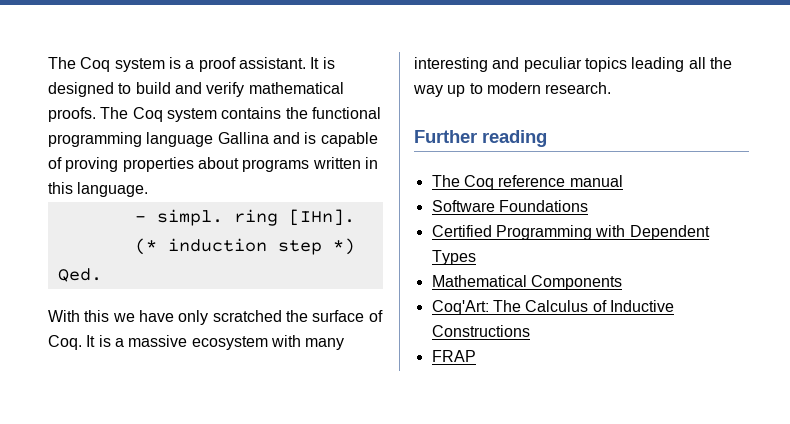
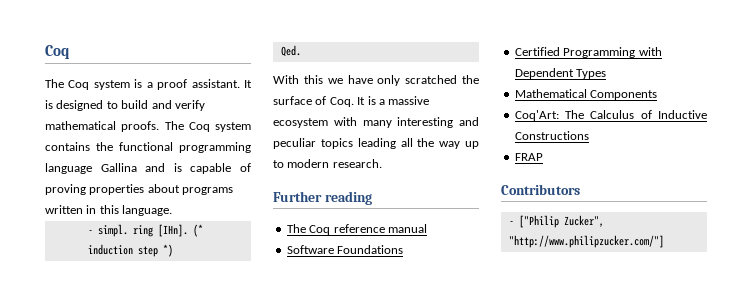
(48, 63) none -> [45,45,70,59] Coq //
(476, 356) none -> [501,184,580,195] [508,215,604,228] [508,235,664,248] // Contributors // - ["Philip Zucker", "http://www.philipzucker.com/"]

